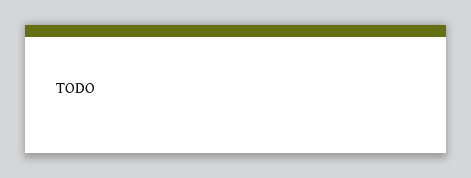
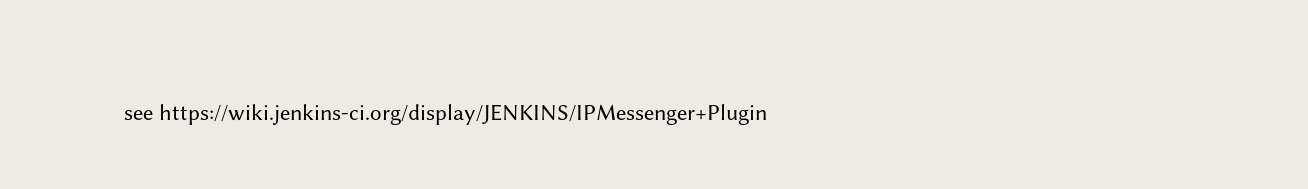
[56,83,95,93] TODO -> [124,104,768,125] see https://wiki.jenkins-ci.org/display/JENKINS/IPMessenger+Plugin

